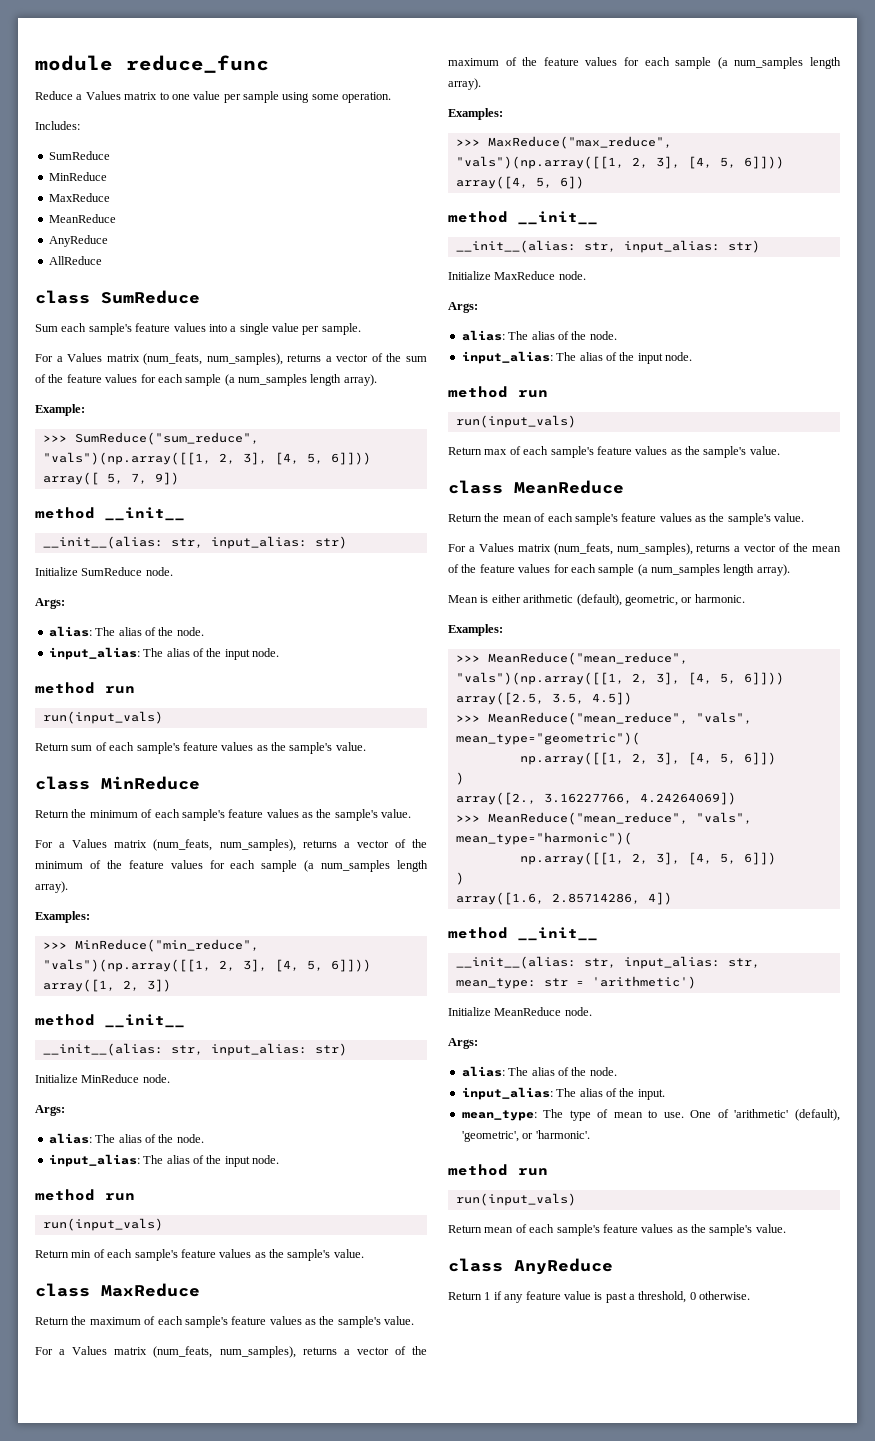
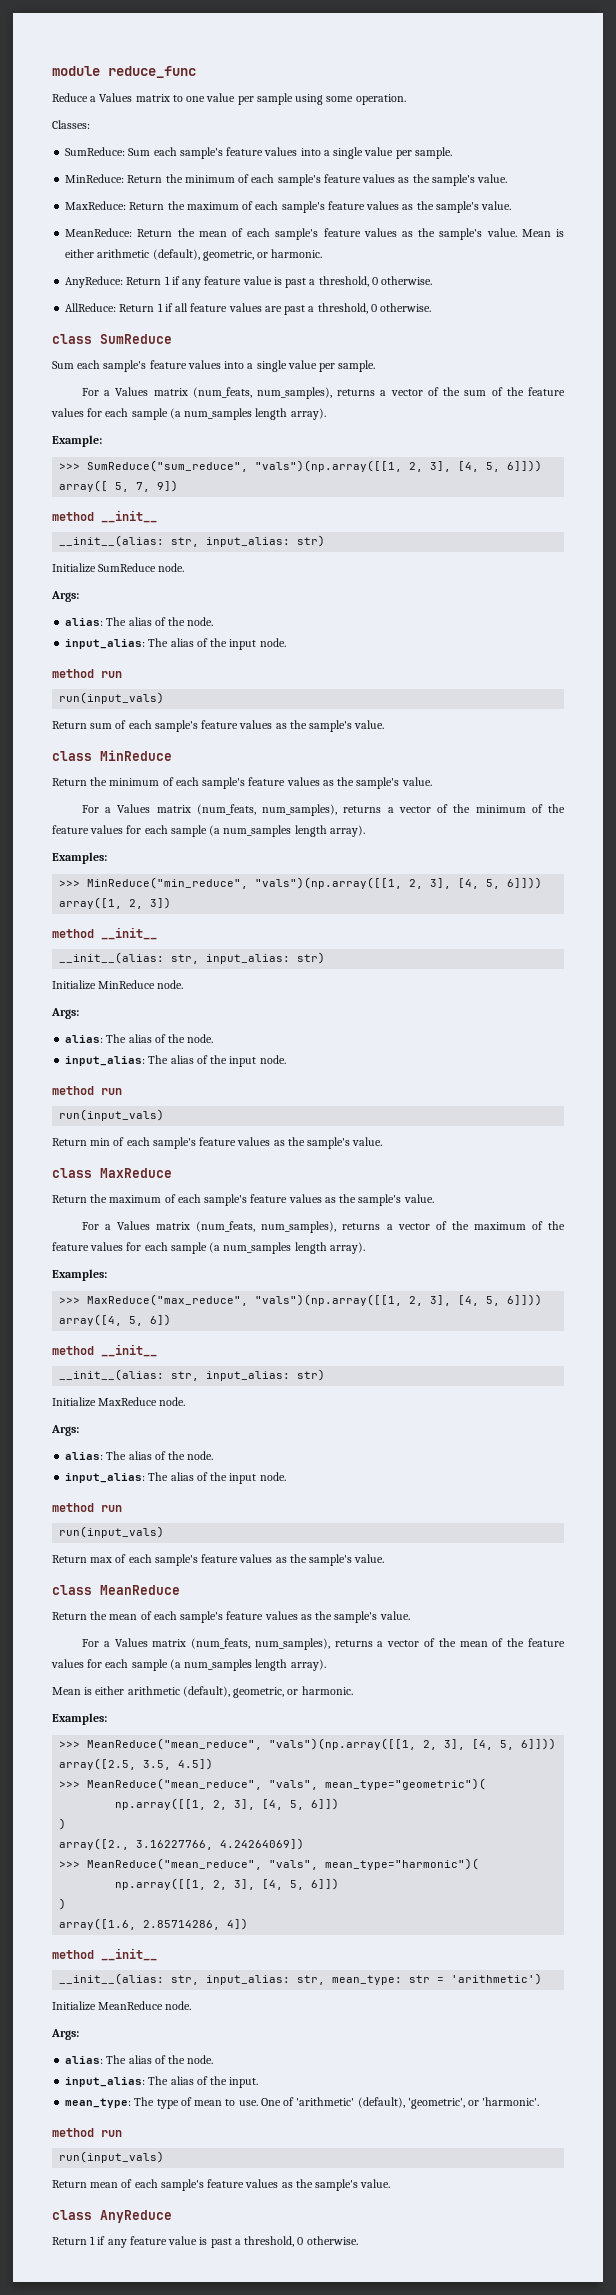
[35,121,80,130] [48,151,110,160] [48,172,107,181] [48,193,110,202] [48,214,116,223] [48,235,108,247] [48,256,102,265] Includes: // SumReduce // MinReduce // MaxReduce // MeanReduce // AnyReduce // AllReduce -> [52,120,90,129] [65,147,452,159] [65,174,508,186] [65,201,512,213] [65,228,564,240] [65,249,323,261] [65,276,433,288] [65,303,432,315] Classes: // SumReduce: Sum each sample's feature values into a single value per sample. // MinReduce: Return the minimum of each sample's feature values as the sample's value. // MaxReduce: Return the maximum of each sample's feature values as the sample's value. // MeanReduce: Return the mean of each sample's feature values as the sample's value. Mean is either arithmetic (default), geometric, or harmonic. // AnyReduce: Return 1 if any feature value is past a threshold, 0 otherwise. // AllReduce: Return 1 if all feature values are past a threshold, 0 otherwise.

